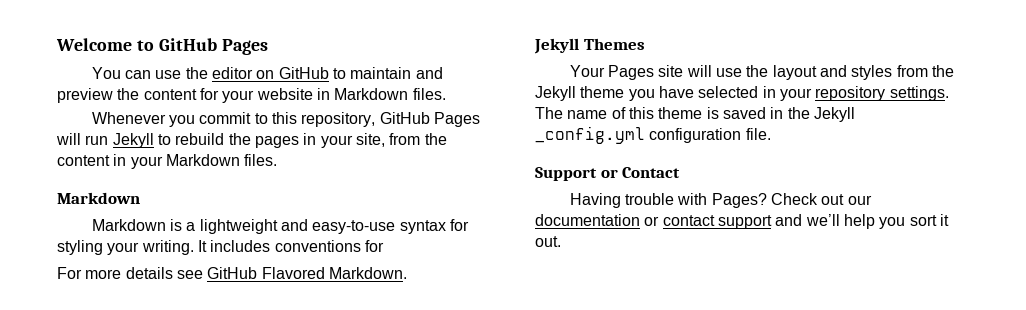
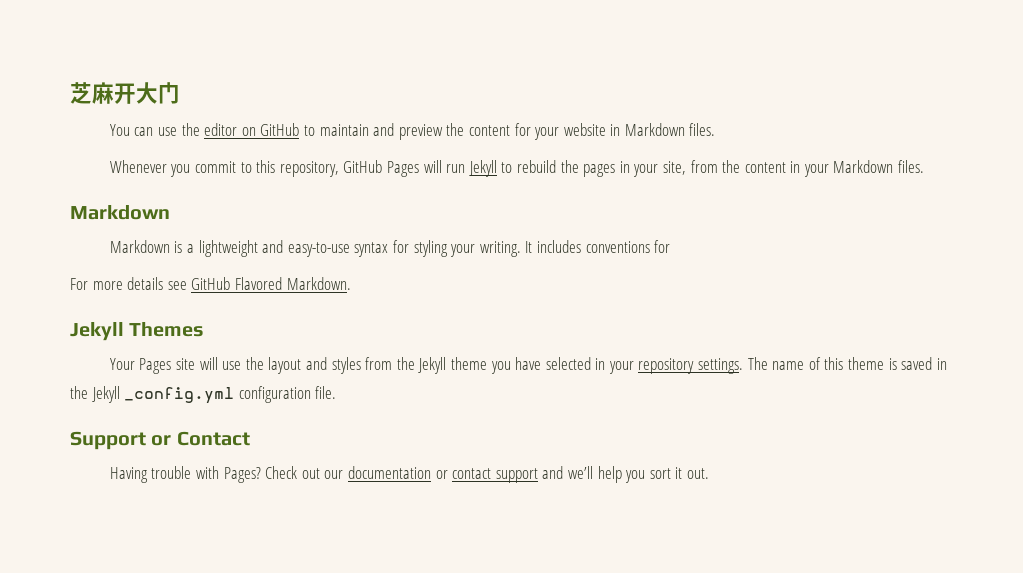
[56,38,268,55] Welcome to GitHub Pages -> [70,82,180,104] 芝麻开大门

